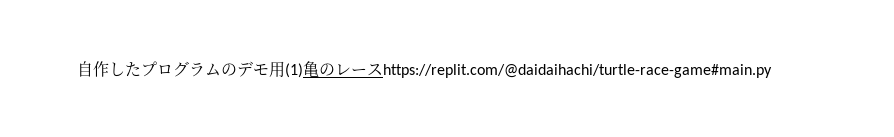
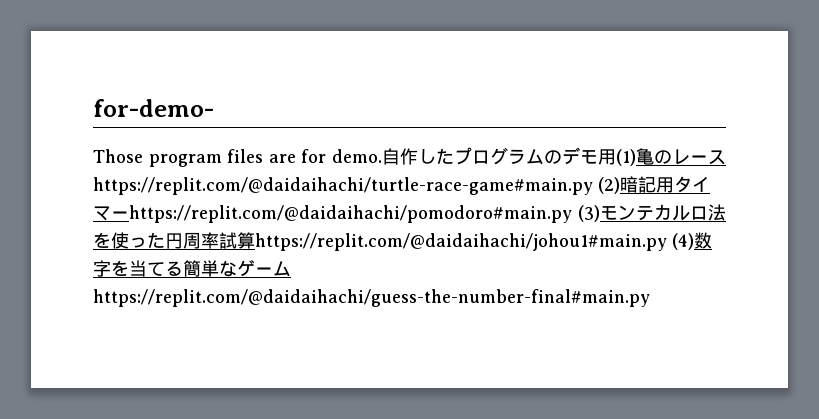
(76, 69) none -> [93,99,214,117] [93,149,382,167] for-demo- // Those program files are for demo.
(772, 71) none -> [597,176,710,194] [93,204,726,223] [93,232,712,251] [93,260,291,277] [93,289,650,307] (2)暗記用タイマーhttps://replit.com/@daidaihachi/pomodoro#main.py (3)モンテカルロ法を使った円周率試算https://replit.com/@daidaihachi/johou1#main.py (4)数字を当てる簡単なゲームhttps://replit.com/@daidaihachi/guess-the-number-final#main.py

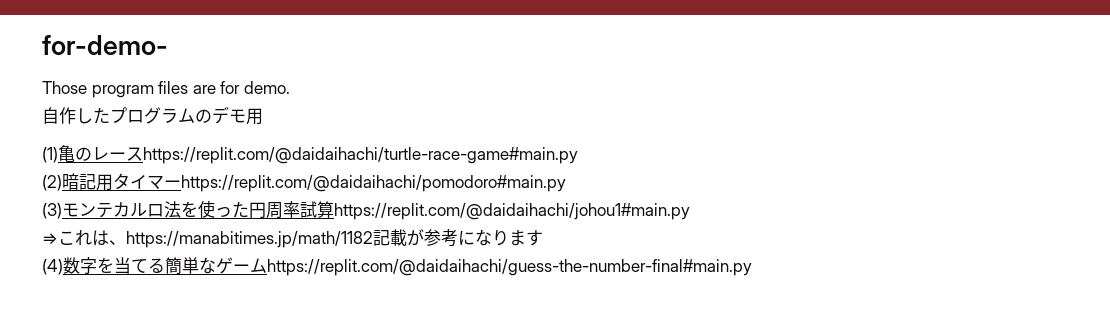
(382, 156) none -> (290, 87) //
(616, 157) none -> (263, 116) //
(593, 186) none -> (578, 155) //
(572, 214) none -> (566, 183) //
(667, 242) none -> [42,229,543,248] // ⇒これは、https://manabitimes.jp/math/1182記載が参考になります //

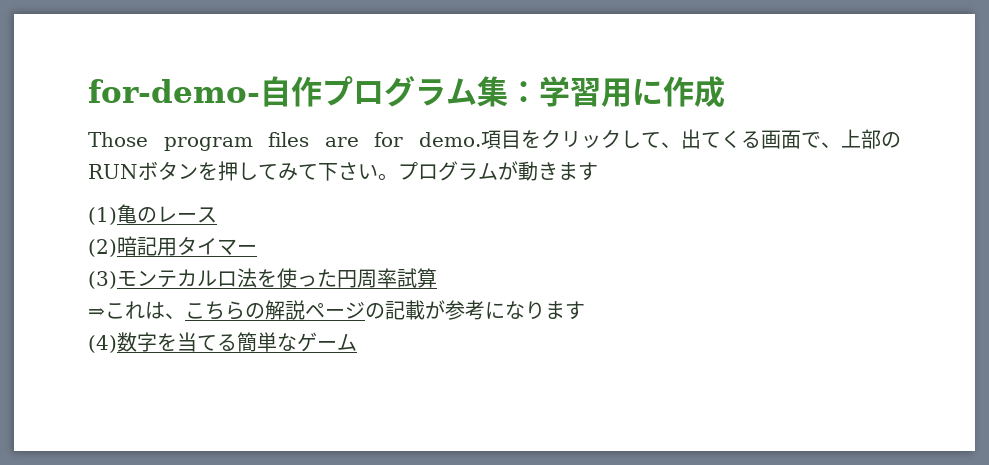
(168, 45) none -> [260,76,725,107] 自作プログラム集：学習用に作成
[42,106,263,125] // 自作したプログラムのデモ用 -> [481,129,901,149] [88,161,598,181] 項目をクリックして、出てくる画面で、上部のRUNボタンを押してみて下さい。プログラムが動きます
[143,147,578,164] https://replit.com/@daidaihachi/turtle-race-game#main.py -> (217, 215) none
[181,175,566,192] https://replit.com/@daidaihachi/pomodoro#main.py -> (257, 249) none
[334,203,690,220] https://replit.com/@daidaihachi/johou1#main.py -> (437, 278) none
[126,231,373,248] https://manabitimes.jp/math/1182 -> [185,300,385,320] こちらの解説ページの
[267,259,752,276] https://replit.com/@daidaihachi/guess-the-number-final#main.py -> (357, 342) none

